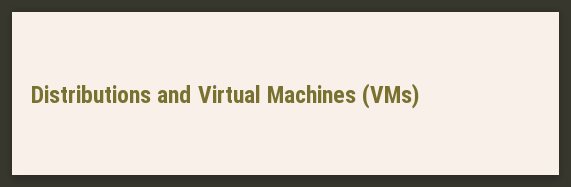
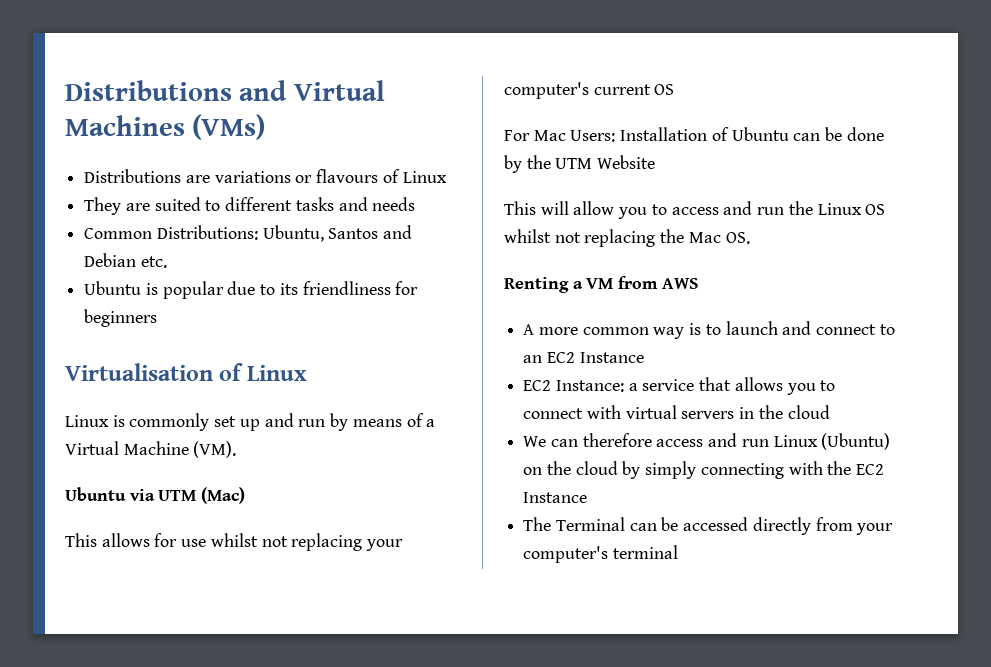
(420, 96) none -> [84,169,447,183] [84,197,416,215] [84,225,413,242] [84,253,167,268] [84,281,419,299] [84,309,158,327] [65,363,307,381] [65,413,436,431] [65,441,237,458] [65,487,246,504] [65,533,404,551] [504,82,675,99] [504,127,884,142] [504,155,656,173] [504,201,886,219] [504,229,750,247] [504,276,698,293] [523,321,895,339] [523,352,644,363] [523,377,836,395] [523,405,830,419] [523,433,891,450] [523,461,885,479] [523,492,588,503] [523,517,894,535] [523,545,678,563] // Distributions are variations or flavours of Linux // They are suited to different tasks and needs // Common Distributions: Ubuntu, Santos and Debian etc. // Ubuntu is popular due to its friendliness for beginners // Virtualisation of Linux // Linux is commonly set up and run by means of a Virtual Machine (VM). // Ubuntu via UTM (Mac) // This allows for use whilst not replacing your computer's current OS // For Mac Users: Installation of Ubuntu can be done by the UTM Website // This will allow you to access and run the Linux OS whilst not replacing the Mac OS. // Renting a VM from AWS // A more common way is to launch and connect to an EC2 Instance // EC2 Instance: a service that allows you to connect with virtual servers in the cloud // We can therefore access and run Linux (Ubuntu) on the cloud by simply connecting with the EC2 Instance // The Terminal can be accessed directly from your computer's terminal

